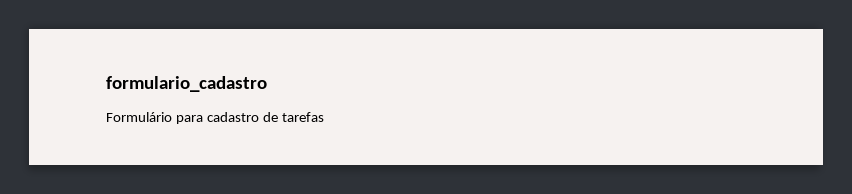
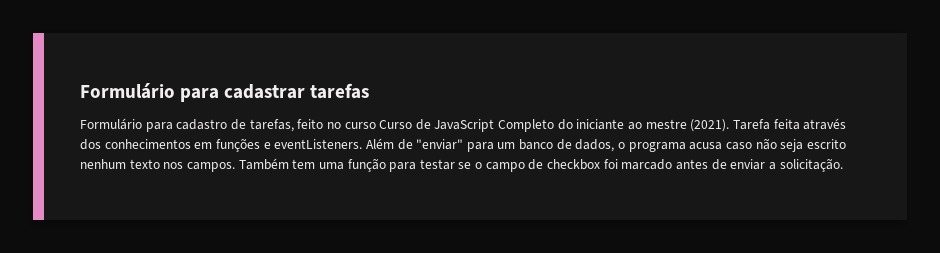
[106,76,267,92] formulario_cadastro -> [80,83,370,102] Formulário para cadastrar tarefas
[281,112,324,122] tarefas -> [249,118,847,132] [80,138,846,152] [80,158,843,172] tarefas, feito no curso Curso de JavaScript Completo do iniciante ao mestre (2021). Tarefa feita através dos conhecimentos em funções e eventListeners. Além de "enviar" para um banco de dados, o programa acusa caso não seja escrito nenhum texto nos campos. Também tem uma função para testar se o campo de checkbox foi marcado antes de enviar a solicitação.

